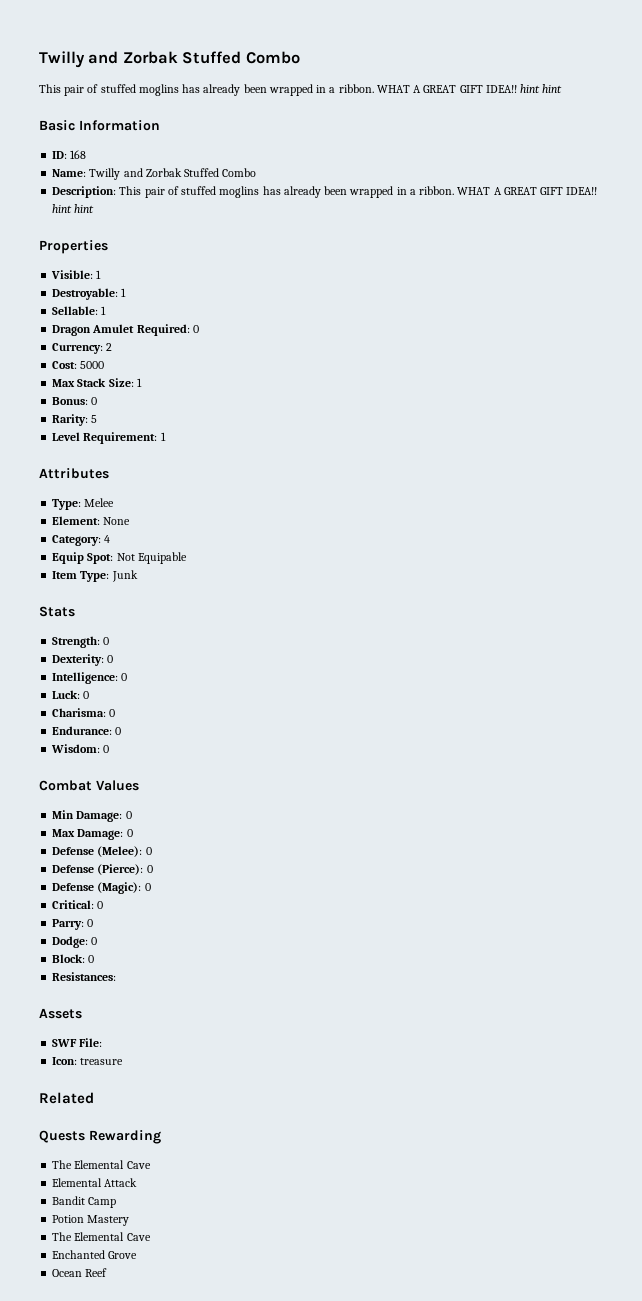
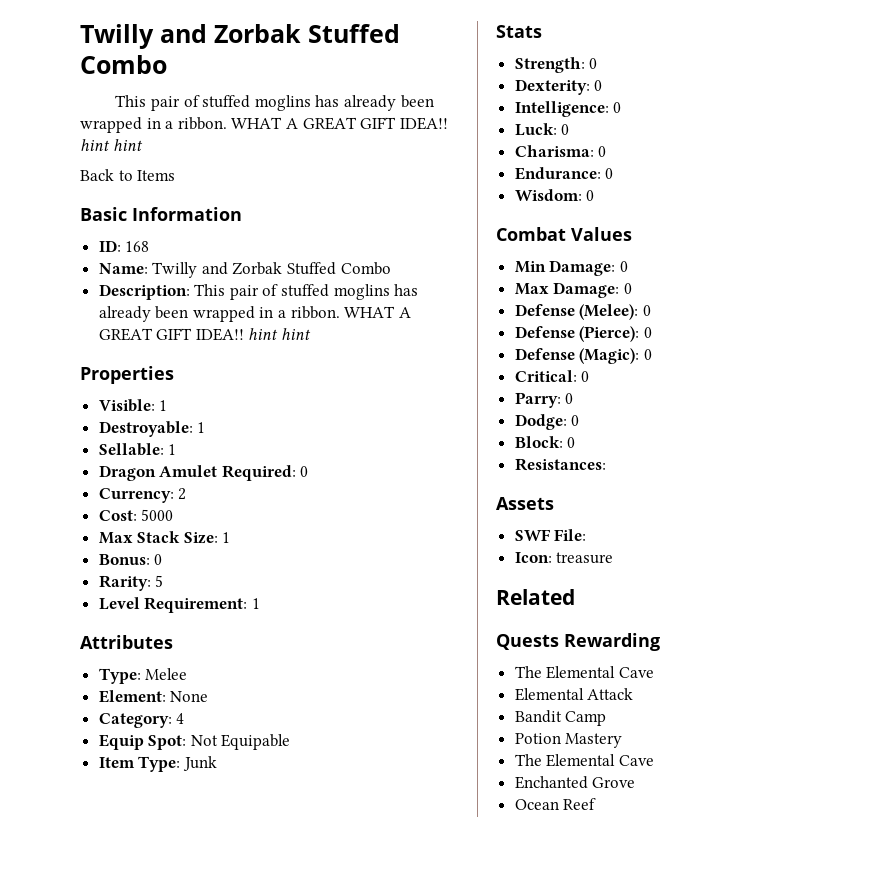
(563, 88) none -> [80,169,176,181] // Back to Items

